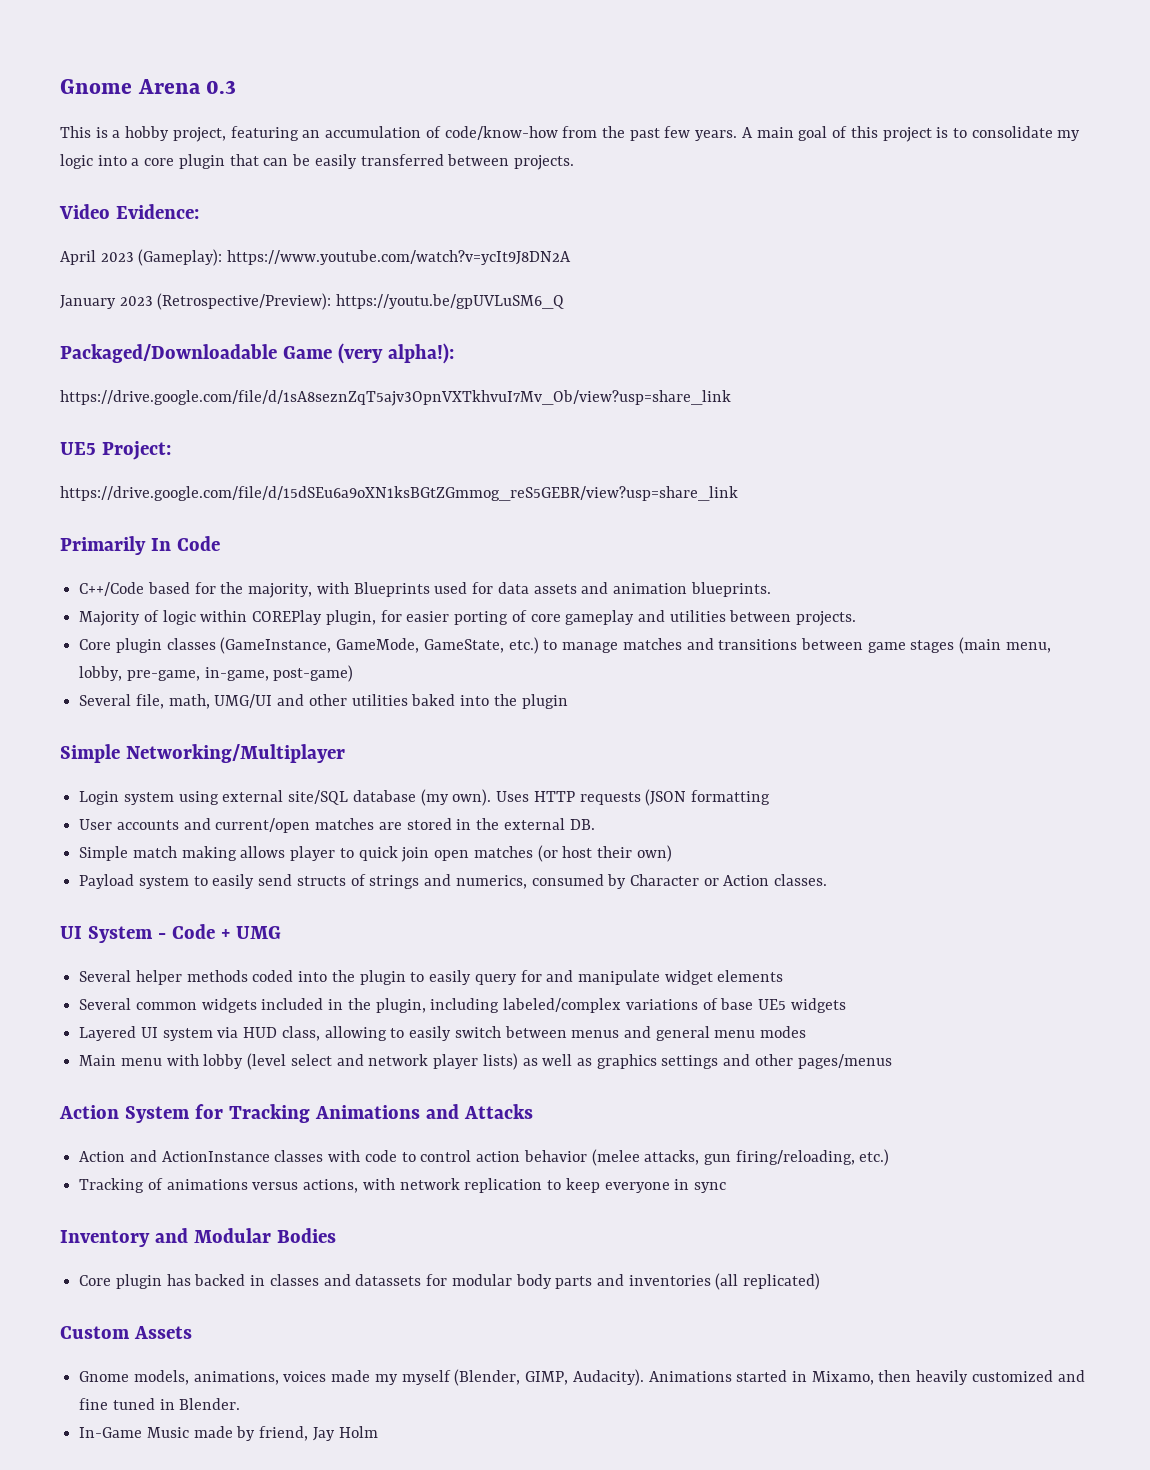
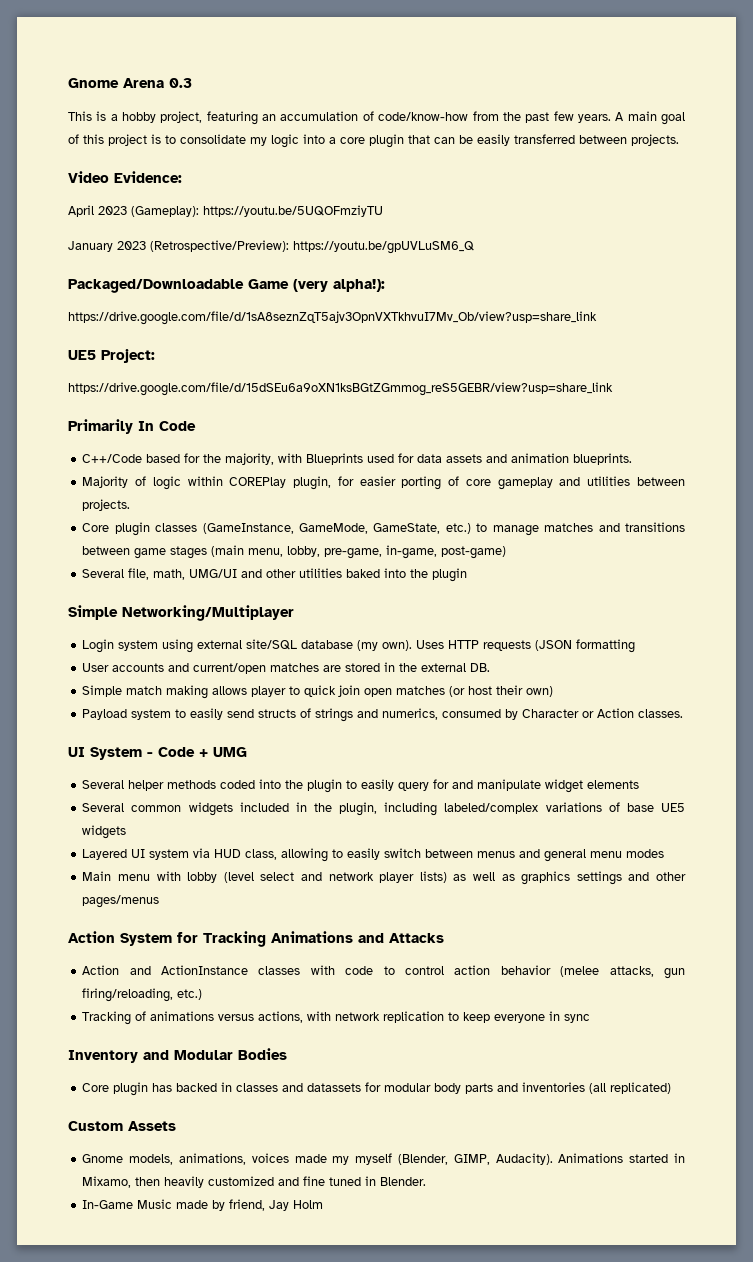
[227,250,572,265] https://www.youtube.com/watch?v=ycIt9J8DN2A -> [203,205,383,217] https://youtu.be/5UQOFmziyTU

